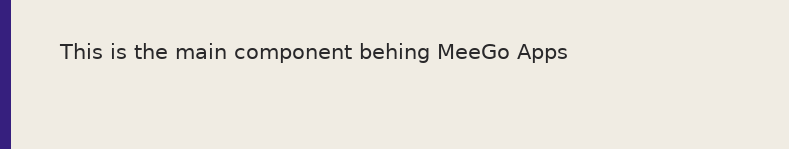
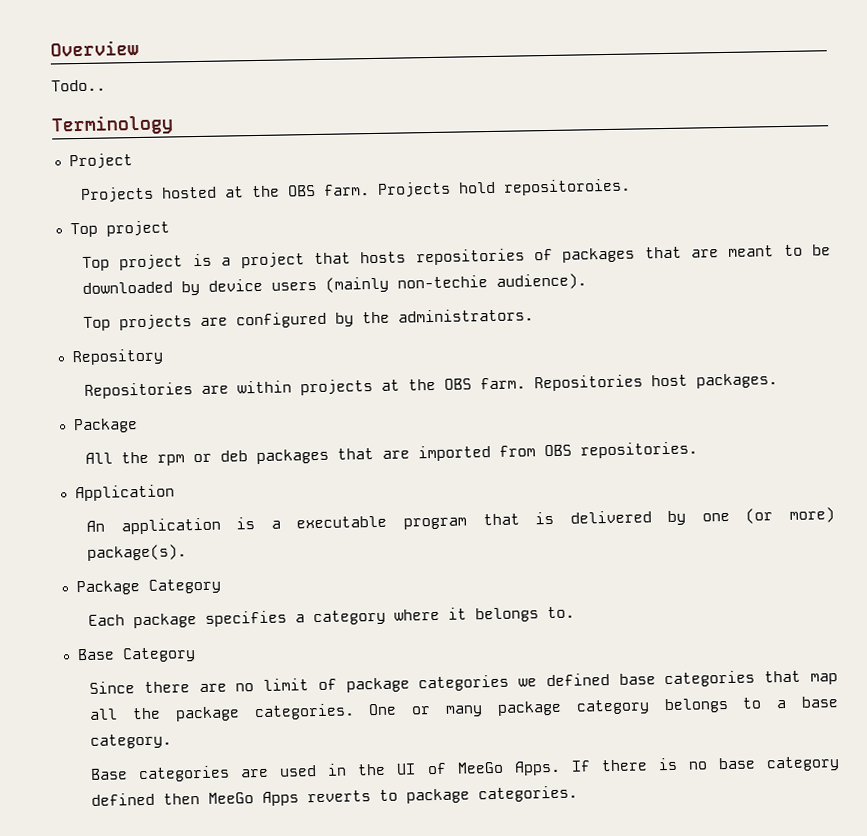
[59,43,568,63] This is the main component behing MeeGo Apps -> [50,39,139,57] [51,79,106,92] [51,114,174,136] [68,153,133,170] [81,178,632,203] [69,220,170,238] [82,244,831,271] [82,273,588,296] [83,308,535,331] [71,348,164,366] [84,373,779,399] [72,418,138,434] [85,441,699,466] [74,484,175,502] [86,507,835,535] [87,544,188,561] [75,578,221,596] [88,606,576,629] [76,647,196,663] [89,670,839,694] [89,696,839,722] [90,733,173,749] [90,756,840,783] [91,785,579,806] Overview // Todo.. // Terminology // Project // Projects hosted at the OBS farm. Projects hold repositoroies. // Top project // Top project is a project that hosts repositories of packages that are meant to be downloaded by device users (mainly non-techie audience). // Top projects are configured by the administrators. // Repository // Repositories are within projects at the OBS farm. Repositories host packages. // Package // All the rpm or deb packages that are imported from OBS repositories. // Application // An application is a executable program that is delivered by one (or more) package(s). // Package Category // Each package specifies a category where it belongs to. // Base Category // Since there are no limit of package categories we defined base categories that map all the package categories. One or many package category belongs to a base category. // Base categories are used in the UI of MeeGo Apps. If there is no base category defined then MeeGo Apps reverts to package categories.

